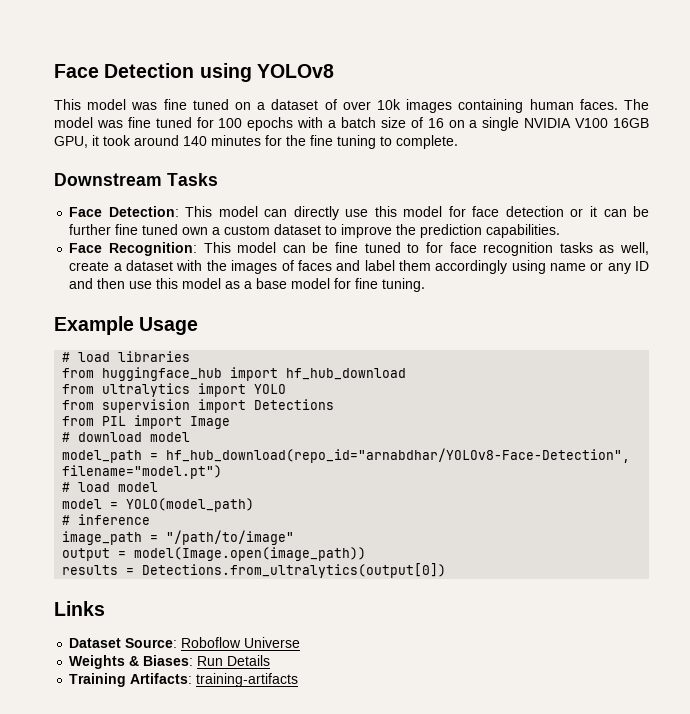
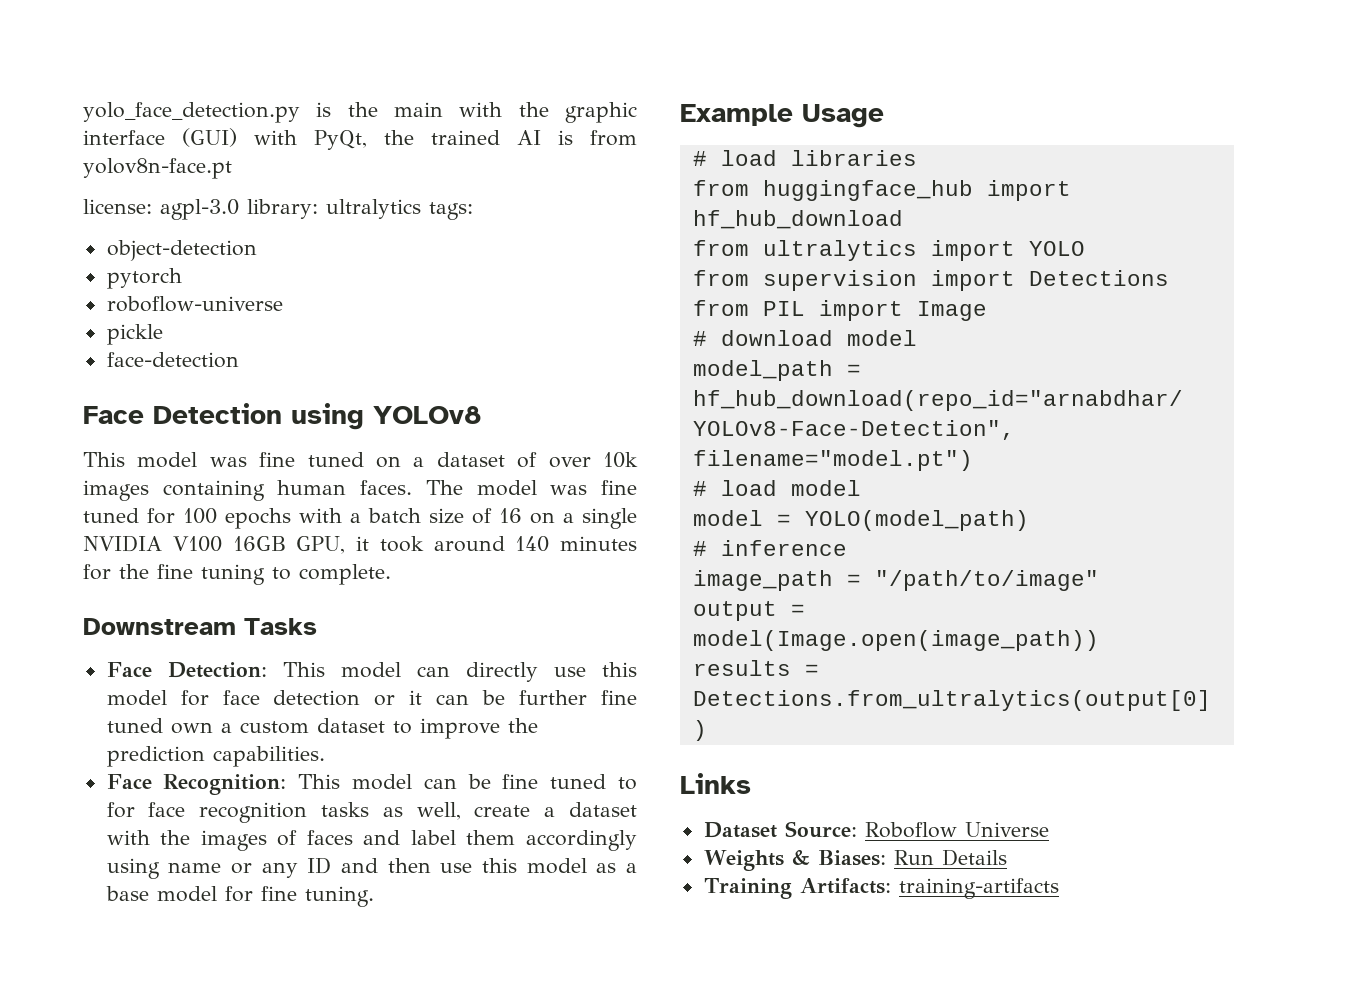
(54, 71) none -> [83,102,637,123] [83,128,637,150] [83,158,232,179] [83,199,473,220] [106,240,257,261] [106,268,182,289] [106,296,283,312] [106,324,163,345] [106,352,239,368] yolo_face_detection.py is the main with the graphic interface (GUI) with PyQt, the trained AI is from yolov8n-face.pt // license: agpl-3.0 library: ultralytics tags: // object-detection // pytorch // roboflow-universe // pickle // face-detection //

